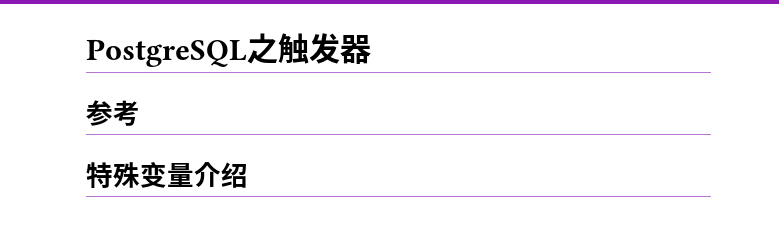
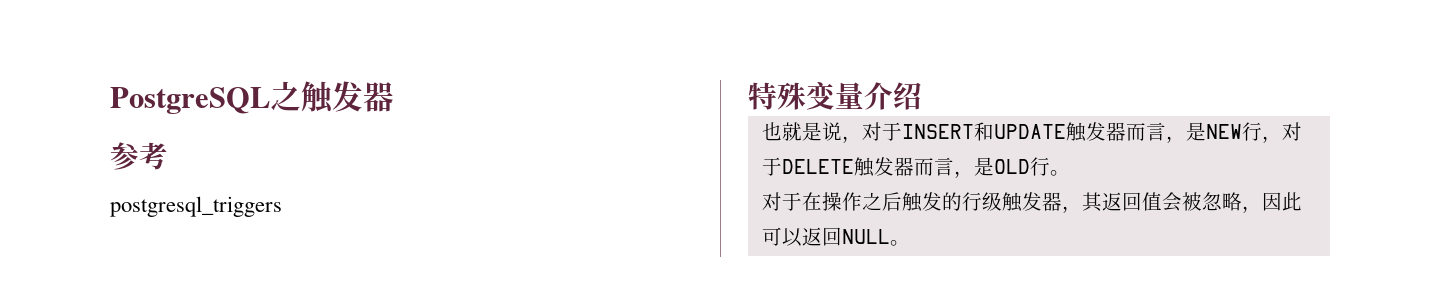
(140, 113) none -> [110,196,282,217] // postgresql_triggers
(248, 175) none -> [761,122,1302,143] [761,157,1070,178] [761,192,1302,213] [761,227,910,247] // 也就是说，对于INSERT和UPDATE触发器而言，是NEW行，对于DELETE触发器而言，是OLD行。 // 对于在操作之后触发的行级触发器，其返回值会被忽略，因此可以返回NULL。

